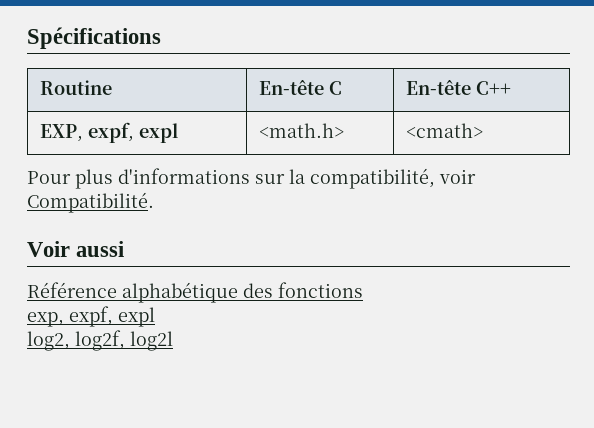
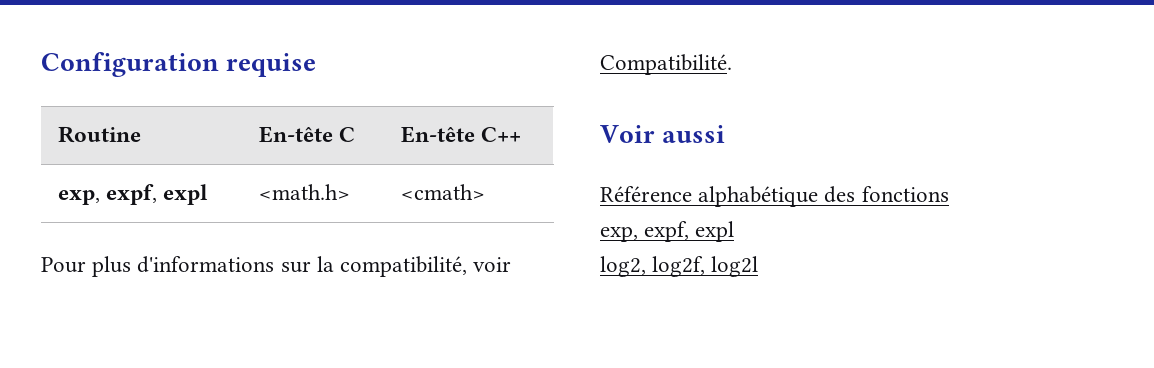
[27,27,161,49] Spécifications -> [41,52,317,77] Configuration requise
[40,124,84,142] EXP, -> [57,190,100,205] exp,

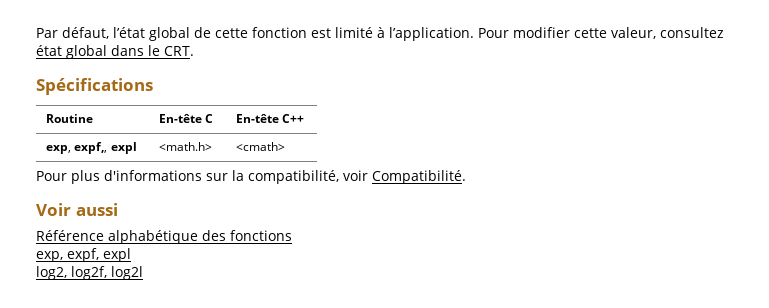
[41,52,317,77] Configuration requise -> [36,27,724,41] [36,45,194,59] [36,78,153,95] Par défaut, l’état global de cette fonction est limité à l’application. Pour modifier cette valeur, consultez état global dans le CRT. // Spécifications
[106,184,158,205] expf, -> [74,142,108,154] expf,,

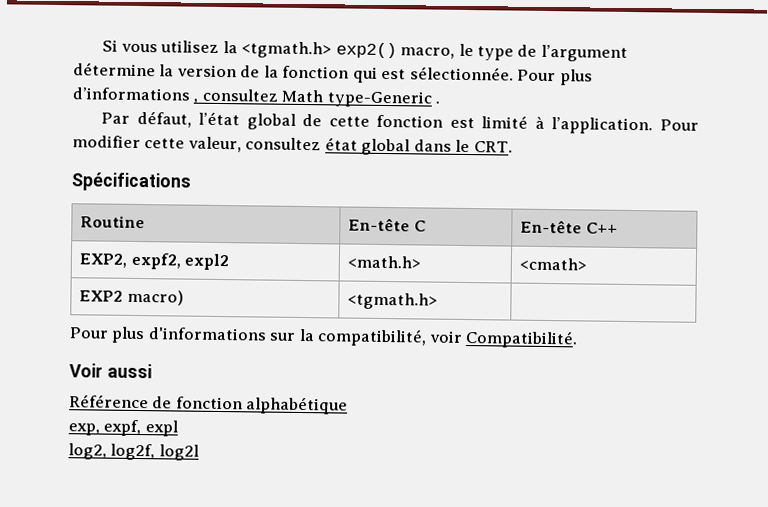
(36, 33) none -> [102,39,628,62] [73,62,593,86] [72,87,441,108] Si vous utilisez la <tgmath.h> exp2() macro, le type de l’argument détermine la version de la fonction qui est sélectionnée. Pour plus d’informations , consultez Math type-Generic . //
[46,142,137,154] exp, expf,, expl -> [79,252,230,271] EXP2, expf2, expl2
(286, 146) none -> [79,289,184,306] [347,292,439,310] // EXP2 macro) | <tgmath.h> |
(104, 235) none -> [152,396,243,410] de fonction
[202,230,292,241] des fonctions -> (349, 405) none

